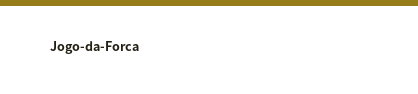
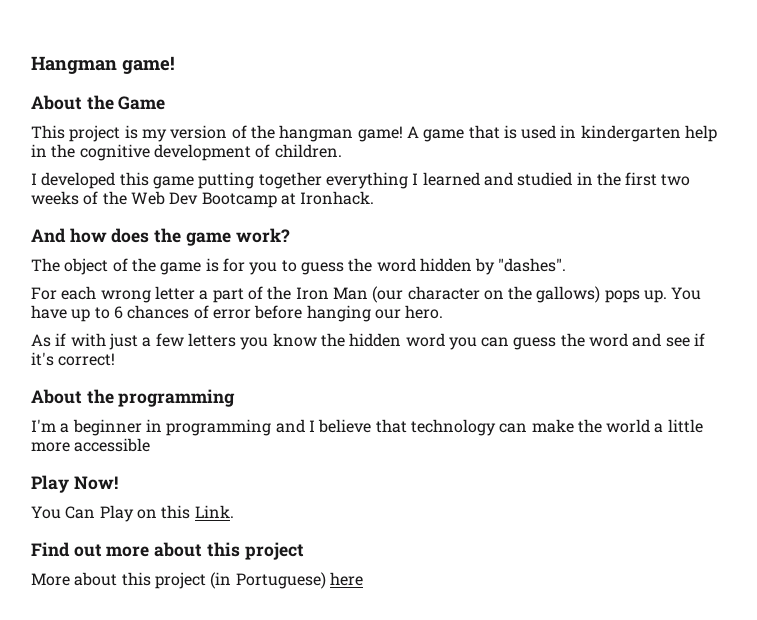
[50,41,139,54] Jogo-da-Forca -> [31,56,175,74] [31,95,166,110] [31,125,718,142] [31,144,342,161] [31,172,691,189] [31,191,375,208] [31,228,290,246] [31,258,567,275] [31,286,702,303] [31,305,444,322] [31,333,706,350] [31,352,116,366] [31,389,236,407] [31,419,703,436] [31,438,151,452] [31,475,118,493] [31,505,234,522] [31,542,304,560] [31,572,363,589] Hangman game! // About the Game // This project is my version of the hangman game! A game that is used in kindergarten help in the cognitive development of children. // I developed this game putting together everything I learned and studied in the first two weeks of the Web Dev Bootcamp at Ironhack. // And how does the game work? // The object of the game is for you to guess the word hidden by "dashes". // For each wrong letter a part of the Iron Man (our character on the gallows) pops up. You have up to 6 chances of error before hanging our hero. // As if with just a few letters you know the hidden word you can guess the word and see if it's correct! // About the programming // I'm a beginner in programming and I believe that technology can make the world a little more accessible // Play Now! // You Can Play on this Link. // Find out more about this project // More about this project (in Portuguese) here

